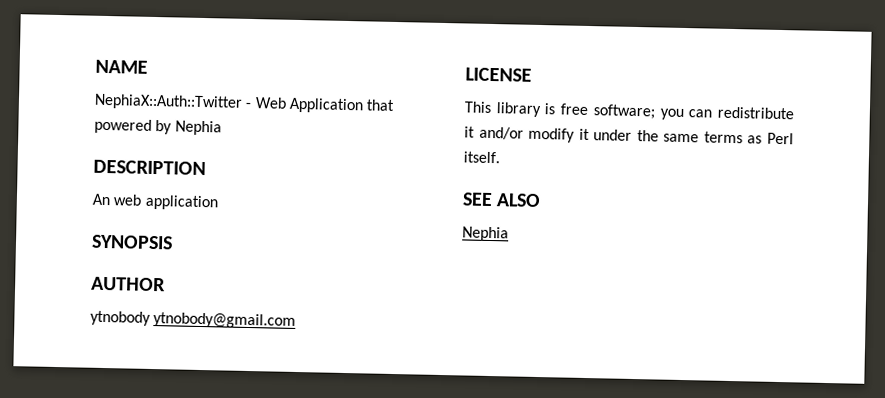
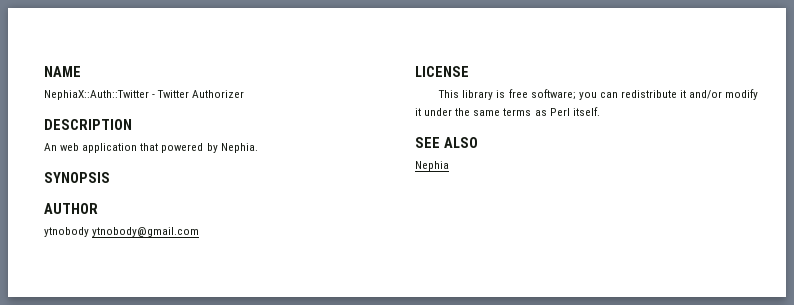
[254,97,396,114] [94,118,222,136] Web Application that powered by Nephia -> [157,90,245,98] Twitter Authorizer
(219, 202) none -> [140,143,258,153] that powered by Nephia.

